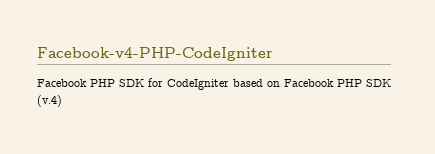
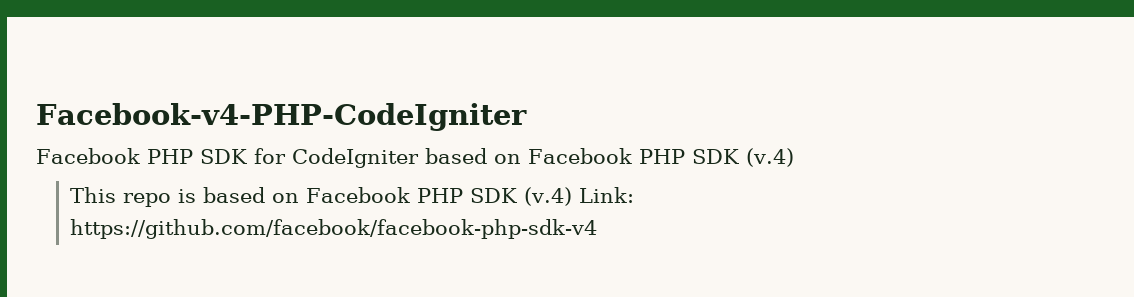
(62, 101) none -> [70,187,635,207] [70,219,598,239] // This repo is based on Facebook PHP SDK (v.4) Link: https://github.com/facebook/facebook-php-sdk-v4

